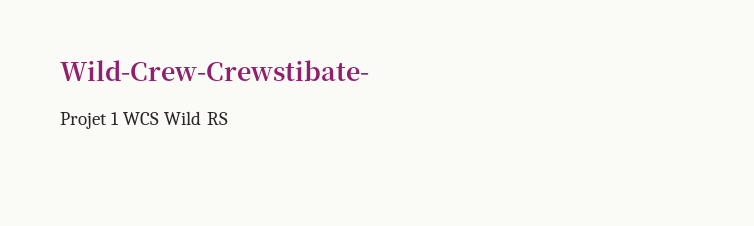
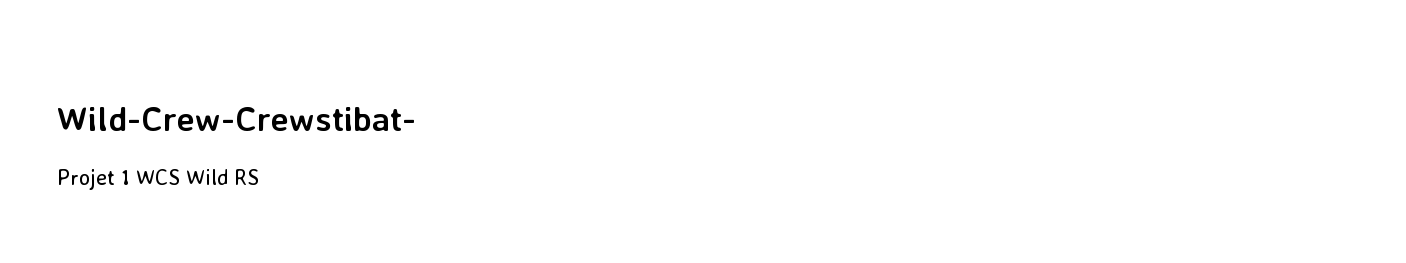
[60,60,369,81] Wild-Crew-Crewstibate- -> [57,107,416,131] Wild-Crew-Crewstibat-

